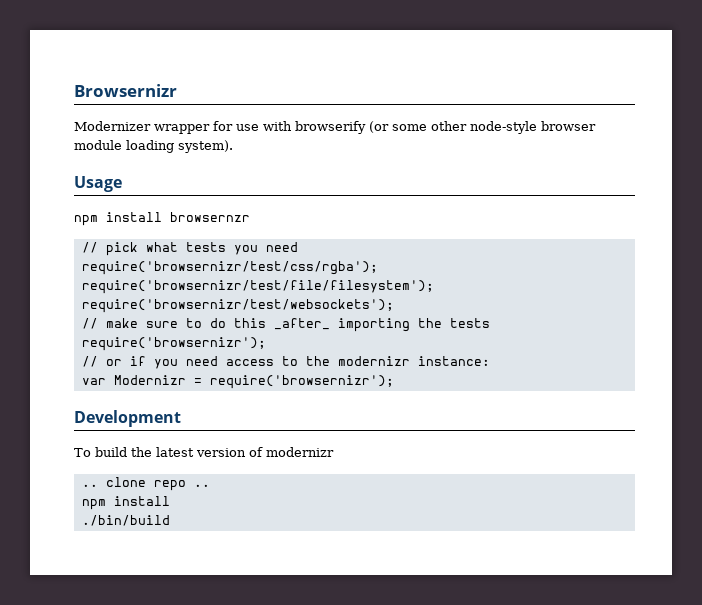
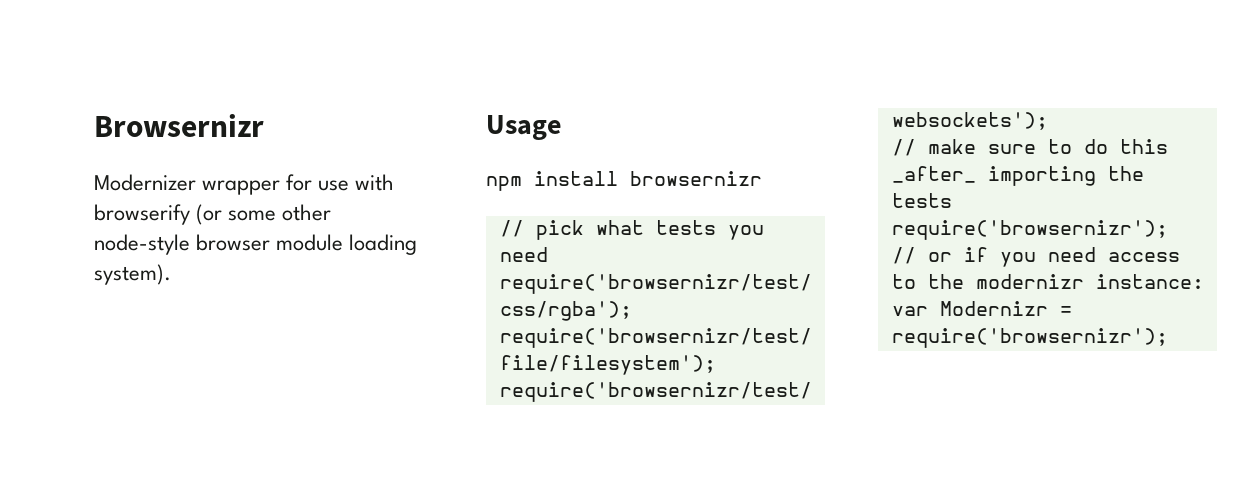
[170,212,250,222] browsernzr -> [630,171,762,186] browsernizr
[74,410,181,427] [74,447,334,457] [81,477,210,491] [81,496,170,510] [81,515,170,526] // Development // To build the latest version of modernizr // .. clone repo .. // npm install // ./bin/build -> (1168, 338) none

